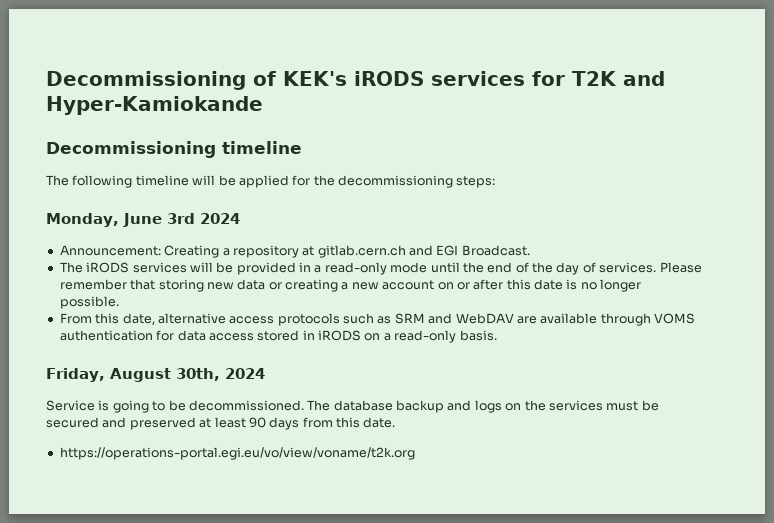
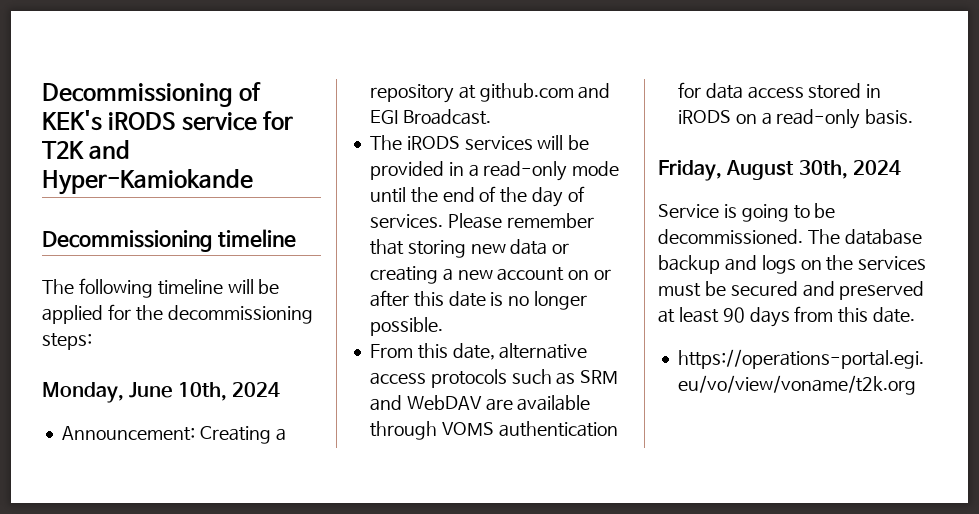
[431,71,525,86] services -> [182,112,258,131] service
[166,213,195,224] 3rd -> [177,382,227,401] 10th,
[317,245,406,258] gitlab.cern.ch -> [479,83,574,102] github.com

